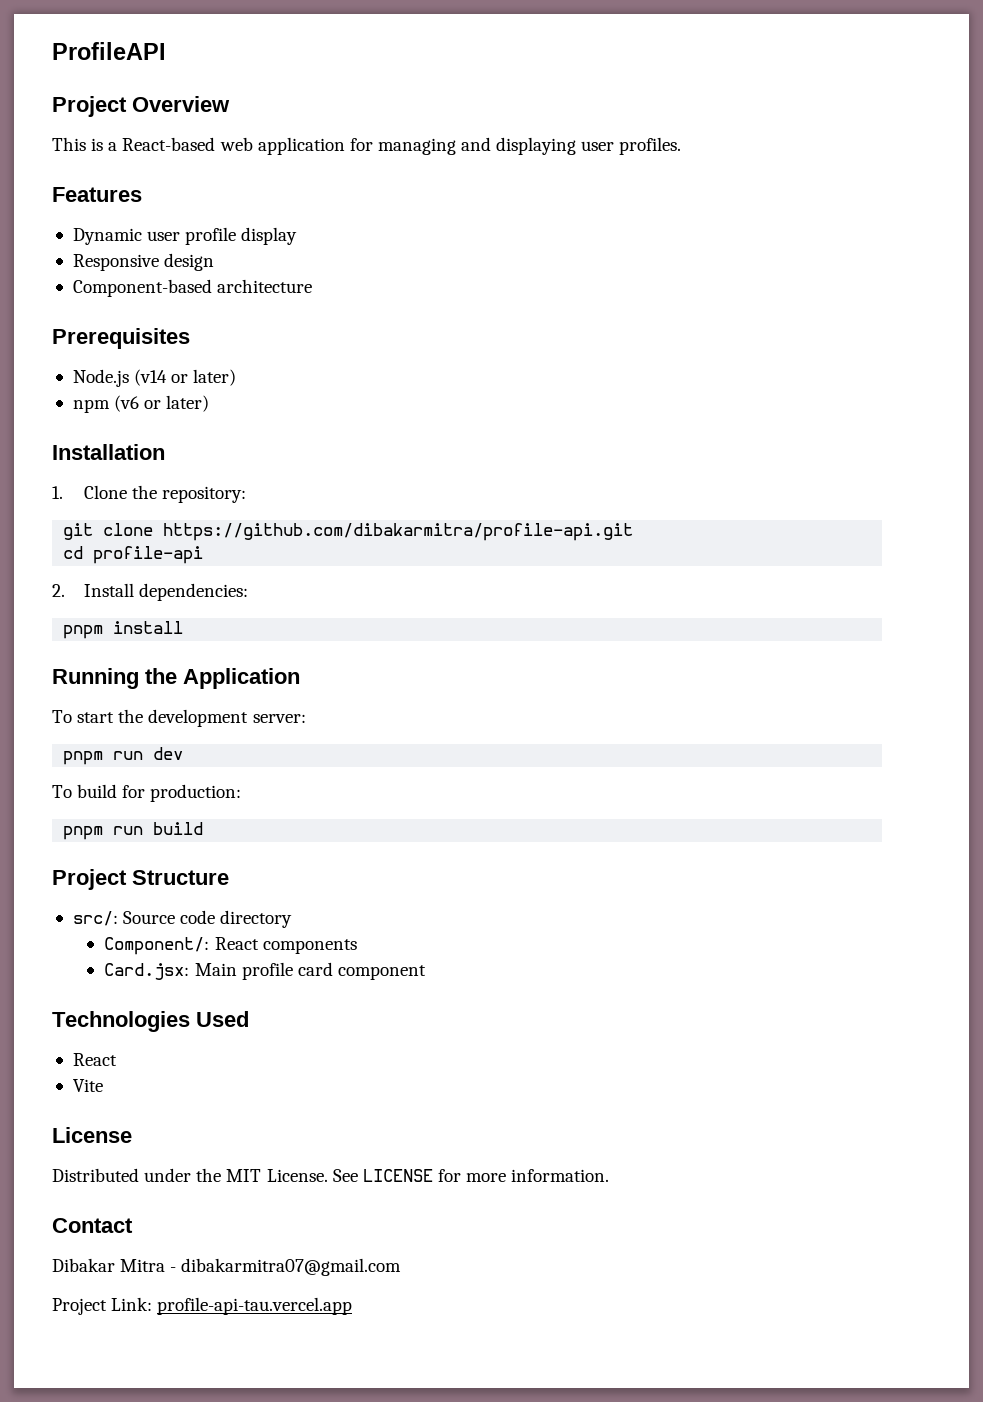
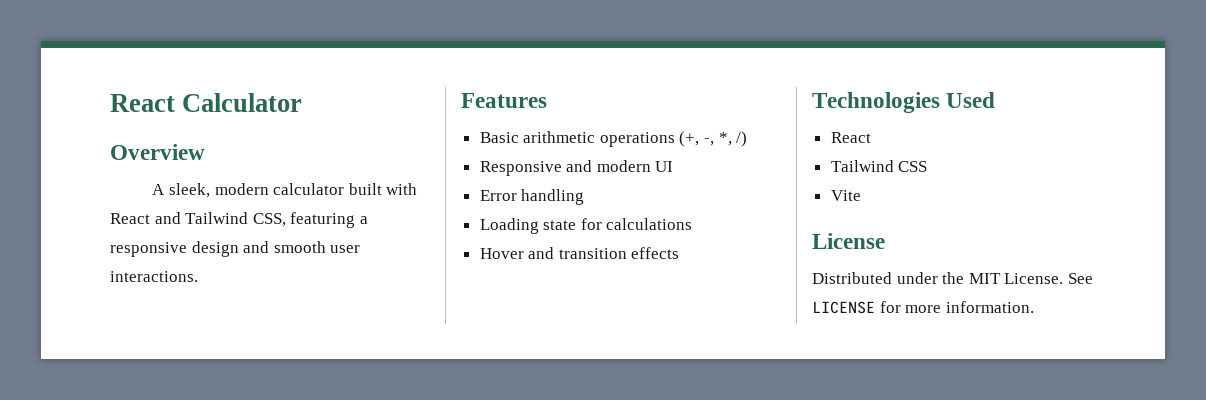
[52,42,166,60] [52,96,127,117] ProfileAPI // Project -> [110,93,303,112] React Calculator //
[52,137,682,155] [52,187,142,202] [72,227,298,245] [72,253,215,271] [72,279,313,297] [52,328,190,349] [72,369,237,387] [72,395,210,413] [52,444,165,460] [52,485,246,503] [63,523,634,541] [63,546,204,564] [52,583,248,601] [63,621,184,639] [52,668,300,689] [52,709,306,727] [63,747,184,765] [52,784,242,802] [63,822,204,840] [52,869,229,890] [72,910,293,928] [104,937,357,955] [104,962,426,980] This is a React-based web application for managing and displaying user profiles. // Features // Dynamic user profile display // Responsive design // Component-based architecture // Prerequisites // Node.js (v14 or later) // npm (v6 or later) // Installation // 1. Clone the repository: // git clone https://github.com/dibakarmitra/profile-api.git // cd profile-api // 2. Install dependencies: // pnpm install // Running the Application // To start the development server: // pnpm run dev // To build for production: // pnpm run build // Project Structure // src/: Source code directory // Component/: React components // Card.jsx: Main profile card component -> [152,183,418,198] [110,212,368,228] [110,241,361,257] [110,271,198,282] [461,93,547,108] [479,131,748,147] [479,160,674,176] [479,189,585,205] [479,218,693,234] [479,247,680,259] A sleek, modern calculator built with React and Tailwind CSS, featuring a responsive design and smooth user interactions. // Features // Basic arithmetic operations (+, -, *, /) // Responsive and modern UI // Error handling // Loading state for calculations // Hover and transition effects
(117, 1059) none -> [830,160,928,172] // Tailwind CSS
[52,1218,133,1233] [52,1258,402,1276] [52,1297,353,1315] // Contact // Dibakar Mitra - dibakarmitra07@gmail.com // Project Link: profile-api-tau.vercel.app -> (1034, 307) none

